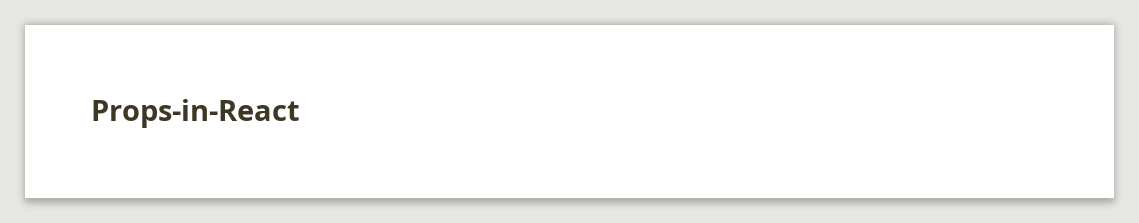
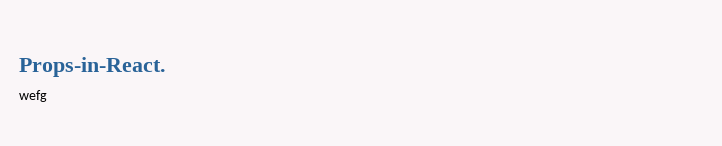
[91,99,300,128] Props-in-React -> [19,57,166,77] [19,90,47,102] Props-in-React. // wefg

